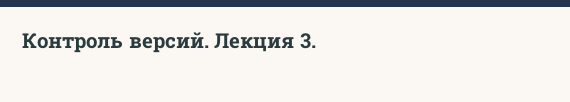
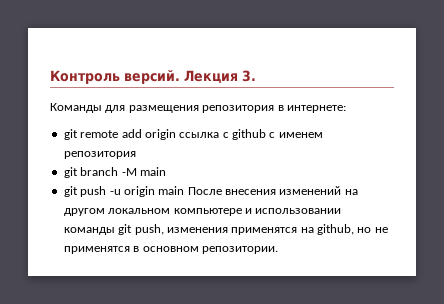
(316, 41) none -> [50,103,346,113] [63,129,323,140] [63,151,136,159] [63,167,166,178] [63,186,358,197] [63,208,342,216] [63,224,388,235] [63,246,278,254] // Команды для размещения репозитория в интернете: // git remote add origin ссылка с github с именем репозитория // git branch -M main // git push -u origin main После внесения изменений на другом локальном компьютере и использовании команды git push, изменения применятся на github, но не применятся в основном репозитории.

